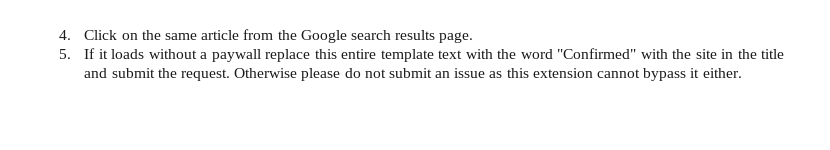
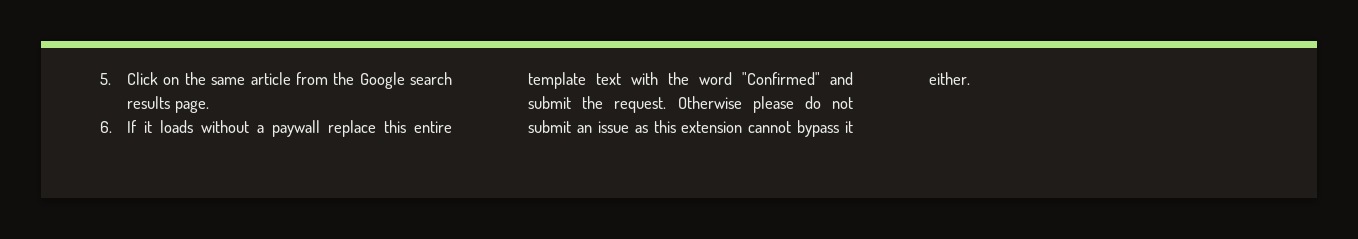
[59,30,71,40] 4. -> [100,73,111,85] 5.
[59,49,71,59] 5. -> [100,121,112,133] 6.
[640,49,784,59] with the site in the title -> (821, 78) none

